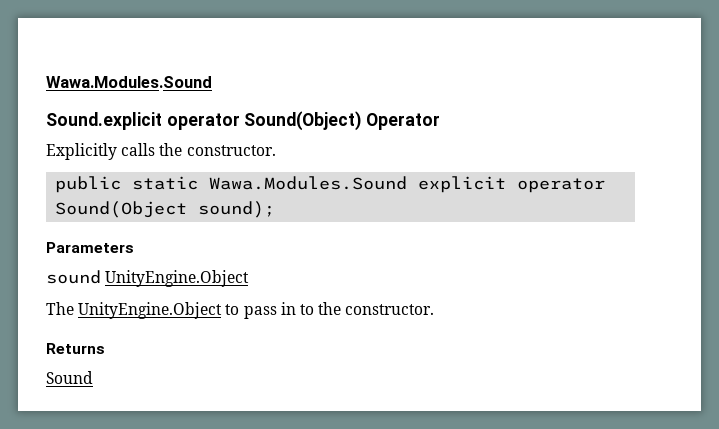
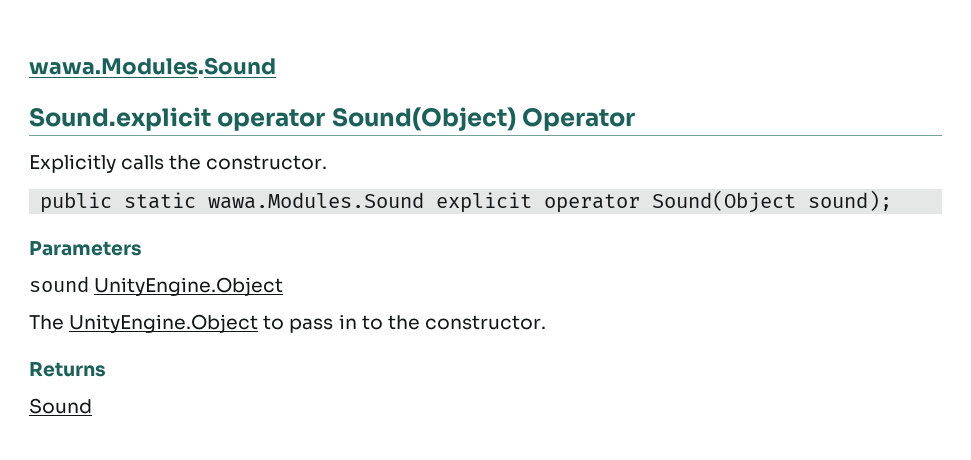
[46,76,212,88] Wawa.Modules.Sound -> [29,57,276,75] wawa.Modules.Sound
[209,176,408,190] Wawa.Modules.Sound -> [208,192,425,209] wawa.Modules.Sound

